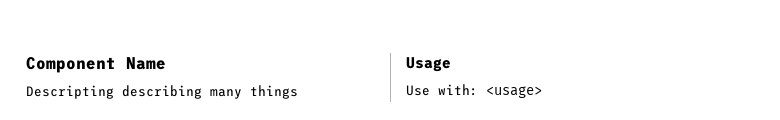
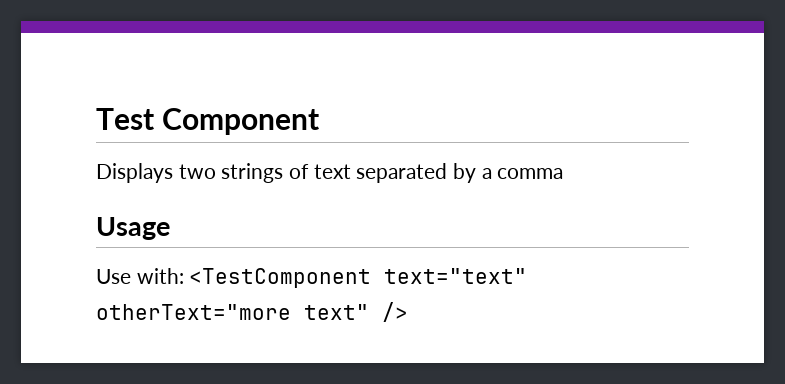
(26, 65) none -> [96,108,154,130] Test
[126,57,166,70] [26,85,298,99] [406,57,451,72] [406,84,542,98] Name // Descripting describing many things // Usage // Use with: <usage> -> [96,163,564,183] [96,217,170,240] [96,268,528,288] [96,302,408,322] // Displays two strings of text separated by a comma // Usage // Use with: <TestComponent text="text" otherText="more text" />

